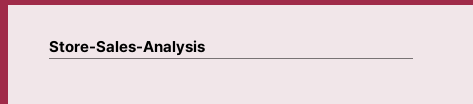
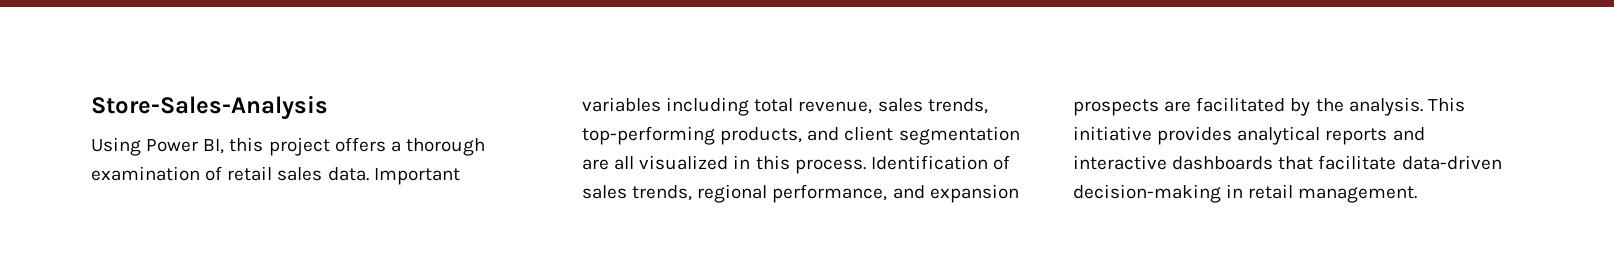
(205, 48) none -> [91,137,485,156] [91,166,460,185] [582,97,988,116] [582,126,1020,145] [582,155,1010,174] [582,184,1019,203] [1073,97,1465,116] [1073,126,1425,145] [1073,155,1502,170] [1073,184,1418,203] // Using Power BI, this project offers a thorough examination of retail sales data. Important variables including total revenue, sales trends, top-performing products, and client segmentation are all visualized in this process. Identification of sales trends, regional performance, and expansion prospects are facilitated by the analysis. This initiative provides analytical reports and interactive dashboards that facilitate data-driven decision-making in retail management.

